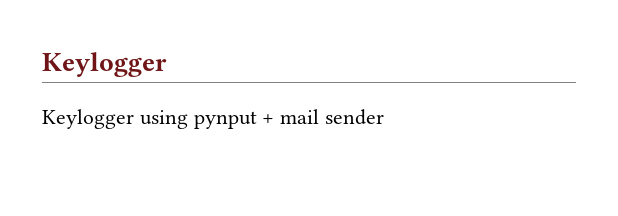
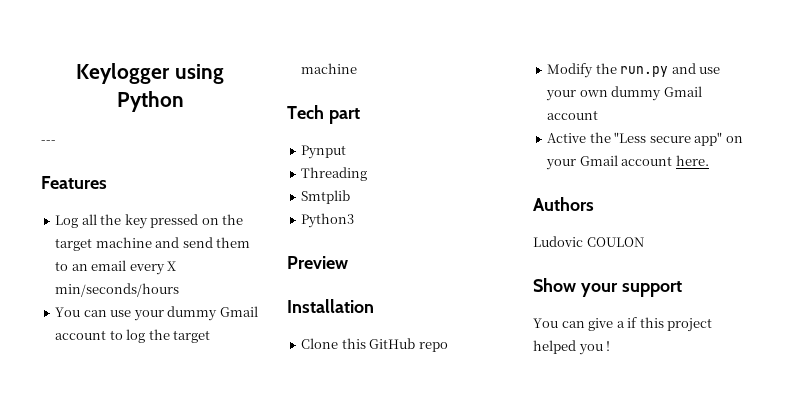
[42,52,167,77] [42,109,385,129] Keylogger // Keylogger using pynput + mail sender -> [76,63,224,84] [116,91,184,112] [41,140,56,144] [41,176,107,189] [55,214,244,229] [55,237,251,251] [55,260,177,275] [55,283,180,297] [55,306,258,321] [55,329,211,343] [301,63,358,74] [287,105,360,124] [301,145,347,159] [301,167,368,181] [301,190,351,204] [301,213,355,228] [287,256,348,269] [287,299,374,313] [301,338,448,352] [547,63,721,78] [546,86,702,101] [547,110,599,120] [547,132,743,146] [546,155,709,170] [533,197,594,211] [533,236,644,247] [533,278,682,297] [533,317,713,332] [533,340,611,355] Keylogger using Python // --- // Features // Log all the key pressed on the target machine and send them to an email every X min/seconds/hours // You can use your dummy Gmail account to log the target machine // Tech part // Pynput // Threading // Smtplib // Python3 // Preview // Installation // Clone this GitHub repo // Modify the run.py and use your own dummy Gmail account // Active the "Less secure app" on your Gmail account here. // Authors // Ludovic COULON // Show your support // You can give a if this project helped you !

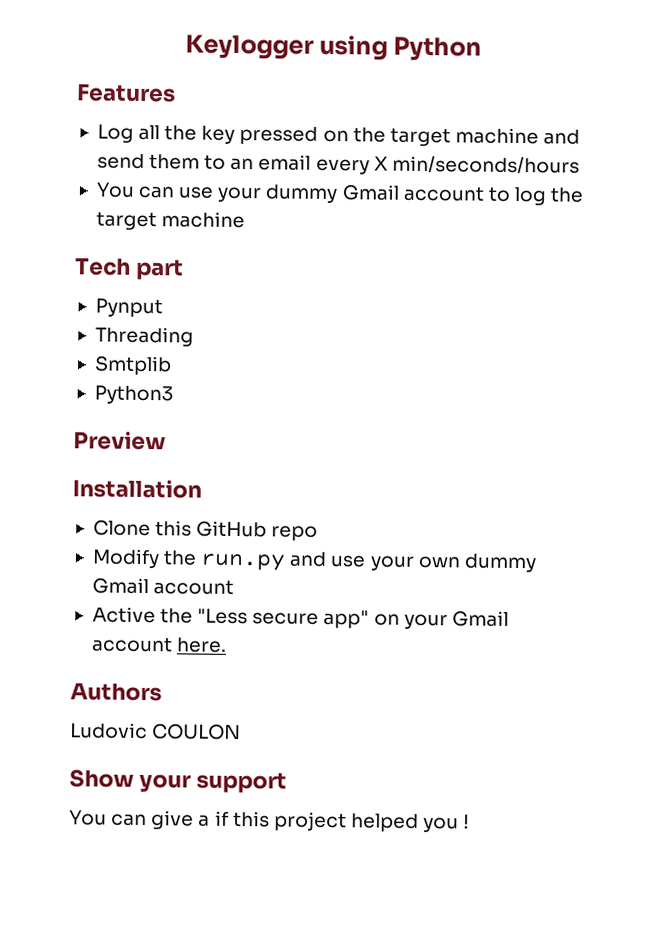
[41,140,56,144] // --- -> (483, 49) none

